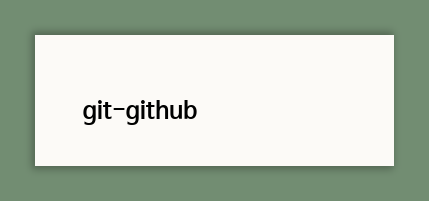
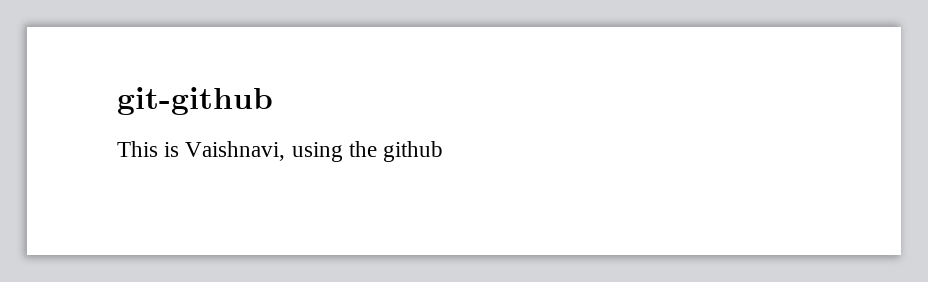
(197, 112) none -> [117,141,444,162] // This is Vaishnavi, using the github

